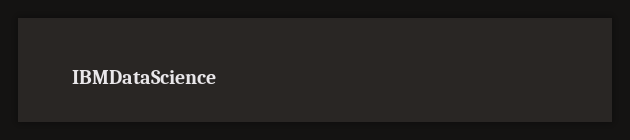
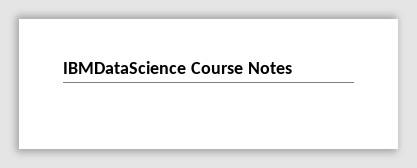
(216, 77) none -> [190,62,292,74] Course Notes

